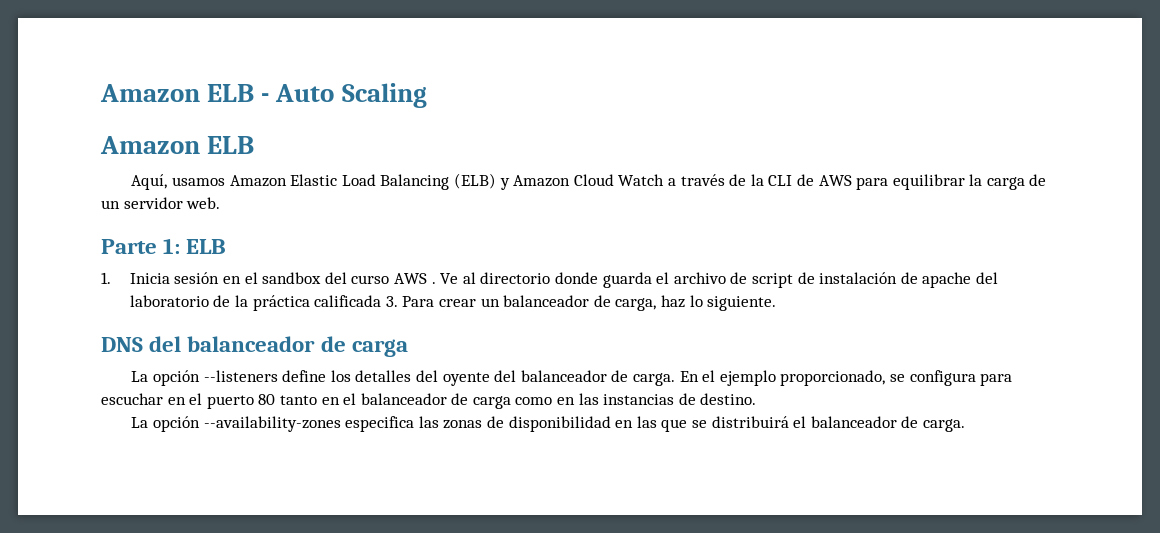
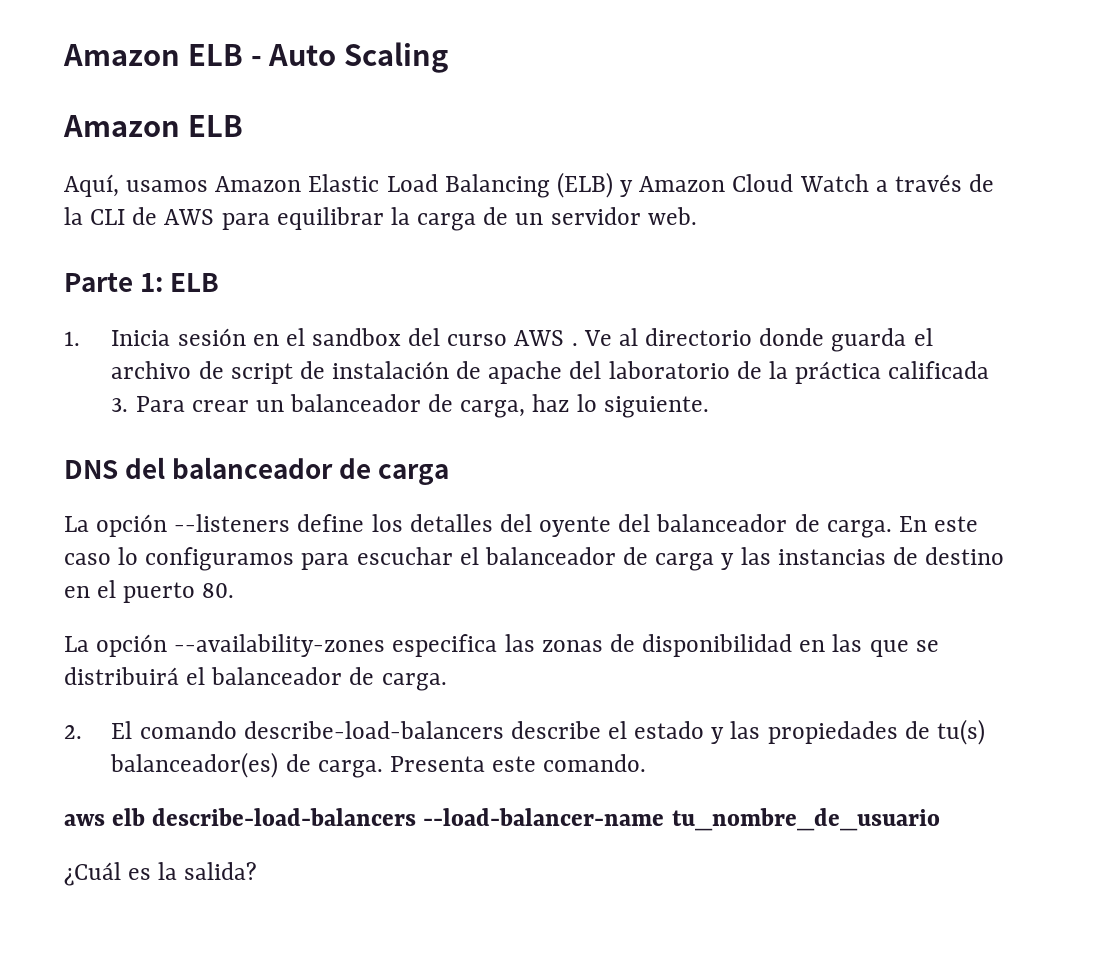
[702,370,1013,386] [101,393,340,409] el ejemplo proporcionado, se configura para escuchar en el puerto 80 tanto en -> [934,516,979,532] [64,547,453,571] este caso lo configuramos para escuchar
[515,397,576,405] como en -> [721,553,735,570] y
[700,393,757,405] destino. -> [925,547,1005,565] [64,580,235,603] destino en el puerto 80.
(965, 425) none -> [64,719,985,745] [110,752,647,778] [64,808,940,831] [64,862,258,886] // 2. El comando describe-load-balancers describe el estado y las propiedades de tu(s) balanceador(es) de carga. Presenta este comando. // aws elb describe-load-balancers --load-balancer-name tu_nombre_de_usuario // ¿Cuál es la salida?

